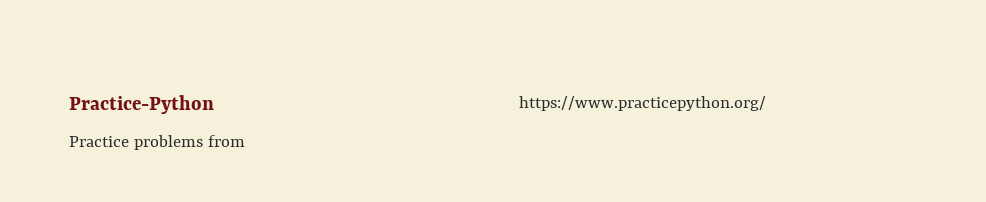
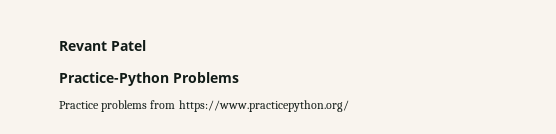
(69, 104) none -> [59,40,146,51] Revant Patel //
(214, 104) none -> [173,72,239,83] Problems

